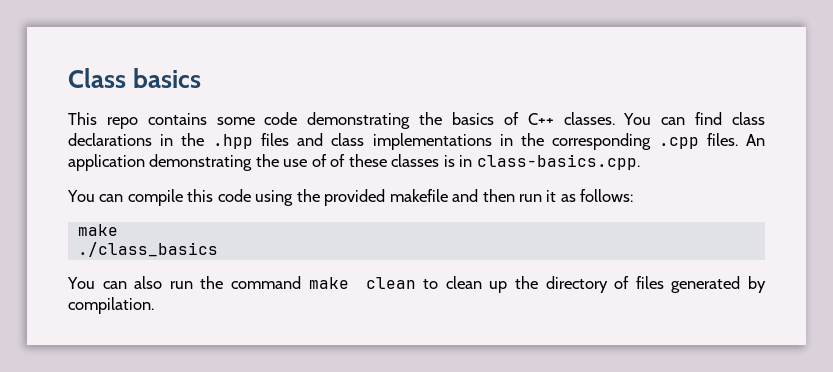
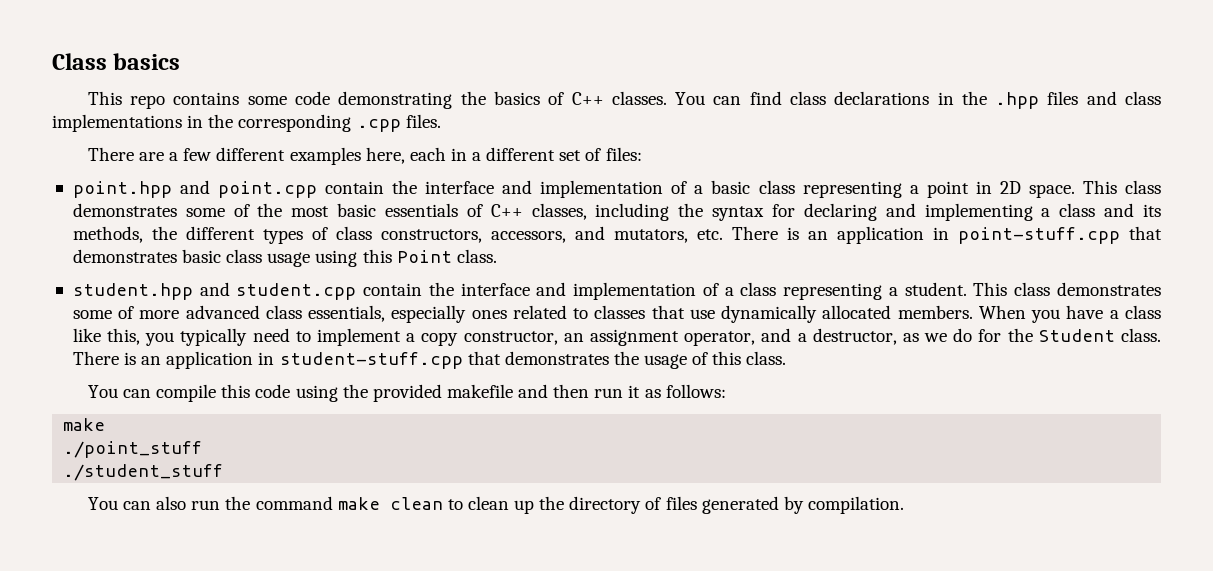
[746,134,766,146] [68,154,640,171] An application demonstrating the use of of these classes is in class-basics.cpp. -> [87,147,642,165] [72,180,1161,198] [72,203,1162,221] [72,226,1162,244] [72,249,497,267] [72,282,1162,300] [72,305,1162,323] [72,328,1162,346] [72,351,787,369] // There are a few different examples here, each in a different set of files: // point.hpp and point.cpp contain the interface and implementation of a basic class representing a point in 2D space. This class demonstrates some of the most basic essentials of C++ classes, including the syntax for declaring and implementing a class and its methods, the different types of class constructors, accessors, and mutators, etc. There is an application in point-stuff.cpp that demonstrates basic class usage using this Point class. // student.hpp and student.cpp contain the interface and implementation of a class representing a student. This class demonstrates some of more advanced class essentials, especially ones related to classes that use dynamically allocated members. When you have a class like this, you typically need to implement a copy constructor, an assignment operator, and a destructor, as we do for the Student class. There is an application in student-stuff.cpp that demonstrates the usage of this class.
[77,242,218,257] ./class_basics -> [63,441,203,458] [63,464,224,481] ./point_stuff // ./student_stuff

